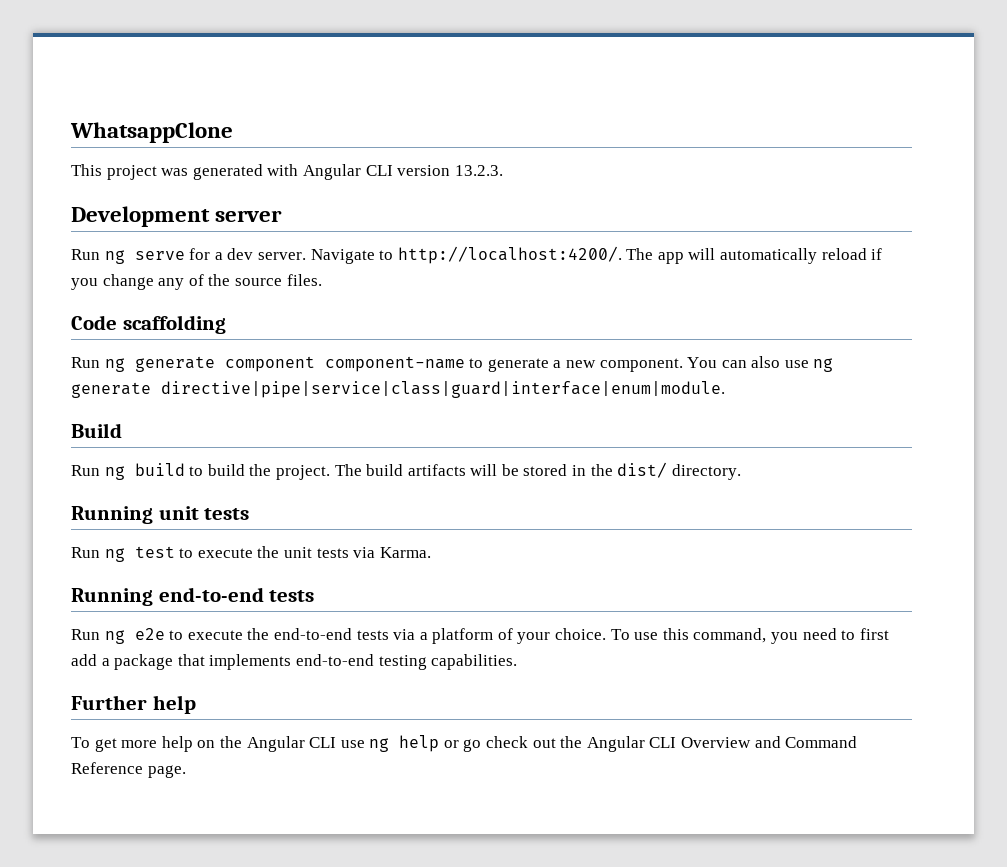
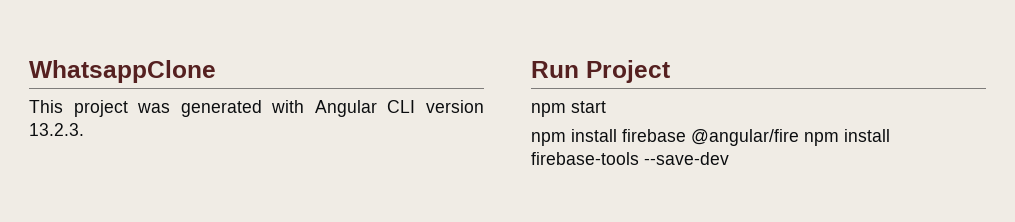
[71,206,283,227] [71,246,883,264] [71,274,322,290] [71,315,226,334] [71,356,834,372] [71,381,725,398] [71,423,122,438] [71,462,741,480] [71,506,250,524] [71,546,431,562] [71,587,315,606] [71,628,889,644] [71,654,518,670] [71,695,196,714] [71,735,858,752] [71,762,186,778] Development server // Run ng serve for a dev server. Navigate to http://localhost:4200/. The app will automatically reload if you change any of the source files. // Code scaffolding // Run ng generate component component-name to generate a new component. You can also use ng generate directive|pipe|service|class|guard|interface|enum|module. // Build // Run ng build to build the project. The build artifacts will be stored in the dist/ directory. // Running unit tests // Run ng test to execute the unit tests via Karma. // Running end-to-end tests // Run ng e2e to execute the end-to-end tests via a platform of your choice. To use this command, you need to first add a package that implements end-to-end testing capabilities. // Further help // To get more help on the Angular CLI use ng help or go check out the Angular CLI Overview and Command Reference page. -> [531,60,670,83] [531,101,606,117] [531,129,890,146] [531,152,729,165] Run Project // npm start // npm install firebase @angular/fire npm install firebase-tools --save-dev

